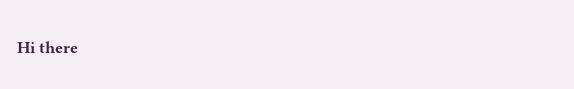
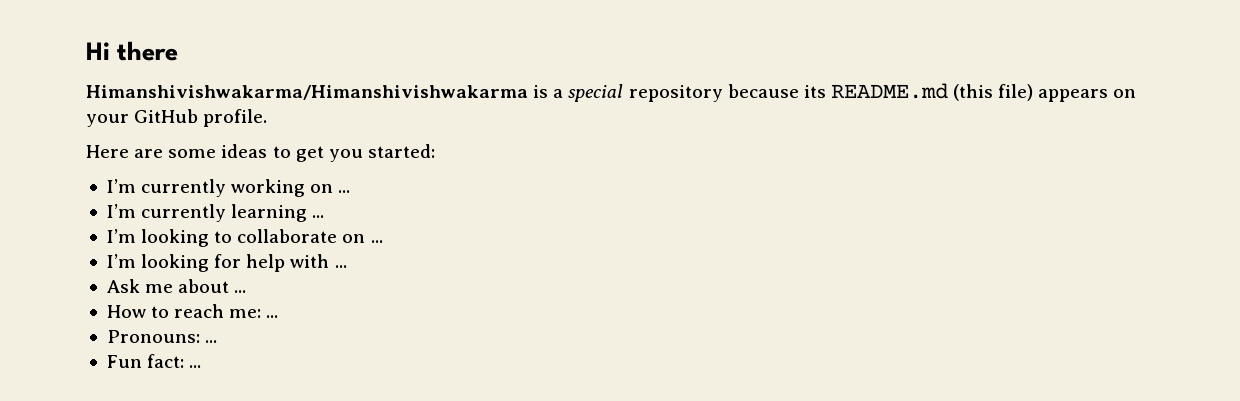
(79, 47) none -> [86,83,1137,102] [86,109,268,127] [86,144,435,162] [106,179,351,197] [106,204,325,222] [106,229,383,247] [106,254,347,272] [106,279,247,293] [106,304,279,318] [106,330,218,343] [106,354,202,368] // Himanshivishwakarma/Himanshivishwakarma is a special repository because its README.md (this file) appears on your GitHub profile. // Here are some ideas to get you started: // I’m currently working on ... // I’m currently learning ... // I’m looking to collaborate on ... // I’m looking for help with ... // Ask me about ... // How to reach me: ... // Pronouns: ... // Fun fact: ...

